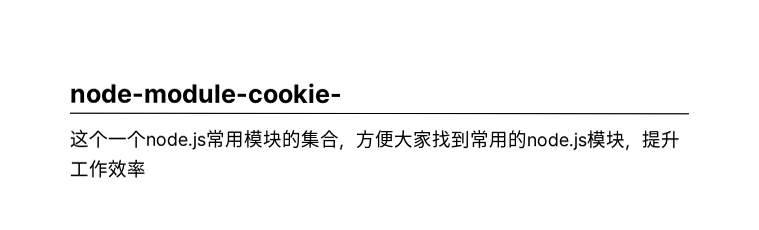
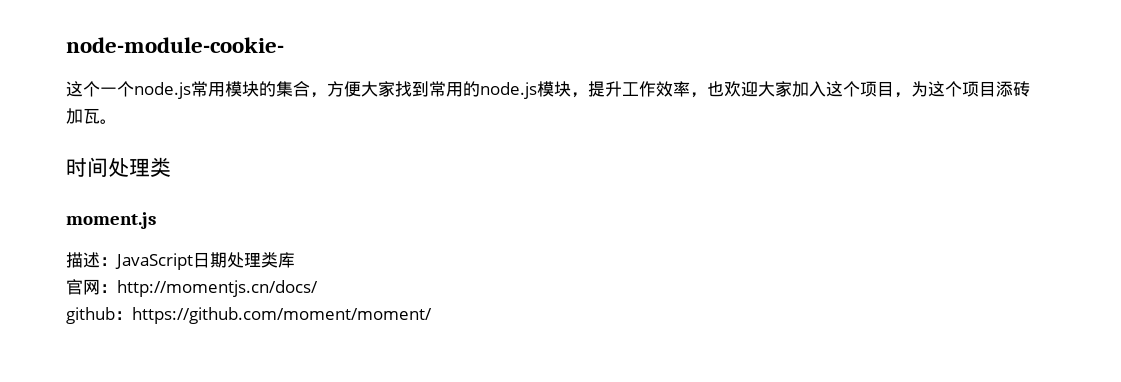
(146, 168) none -> [690,81,1030,98] [66,108,117,124] [66,157,171,177] [66,212,156,229] [66,252,295,270] [66,279,318,297] [66,307,432,324] ，也欢迎大家加入这个项目，为这个项目添砖加瓦。 // 时间处理类 // moment.js // 描述：JavaScript日期处理类库 // 官网：http://momentjs.cn/docs/ // github：https://github.com/moment/moment/

